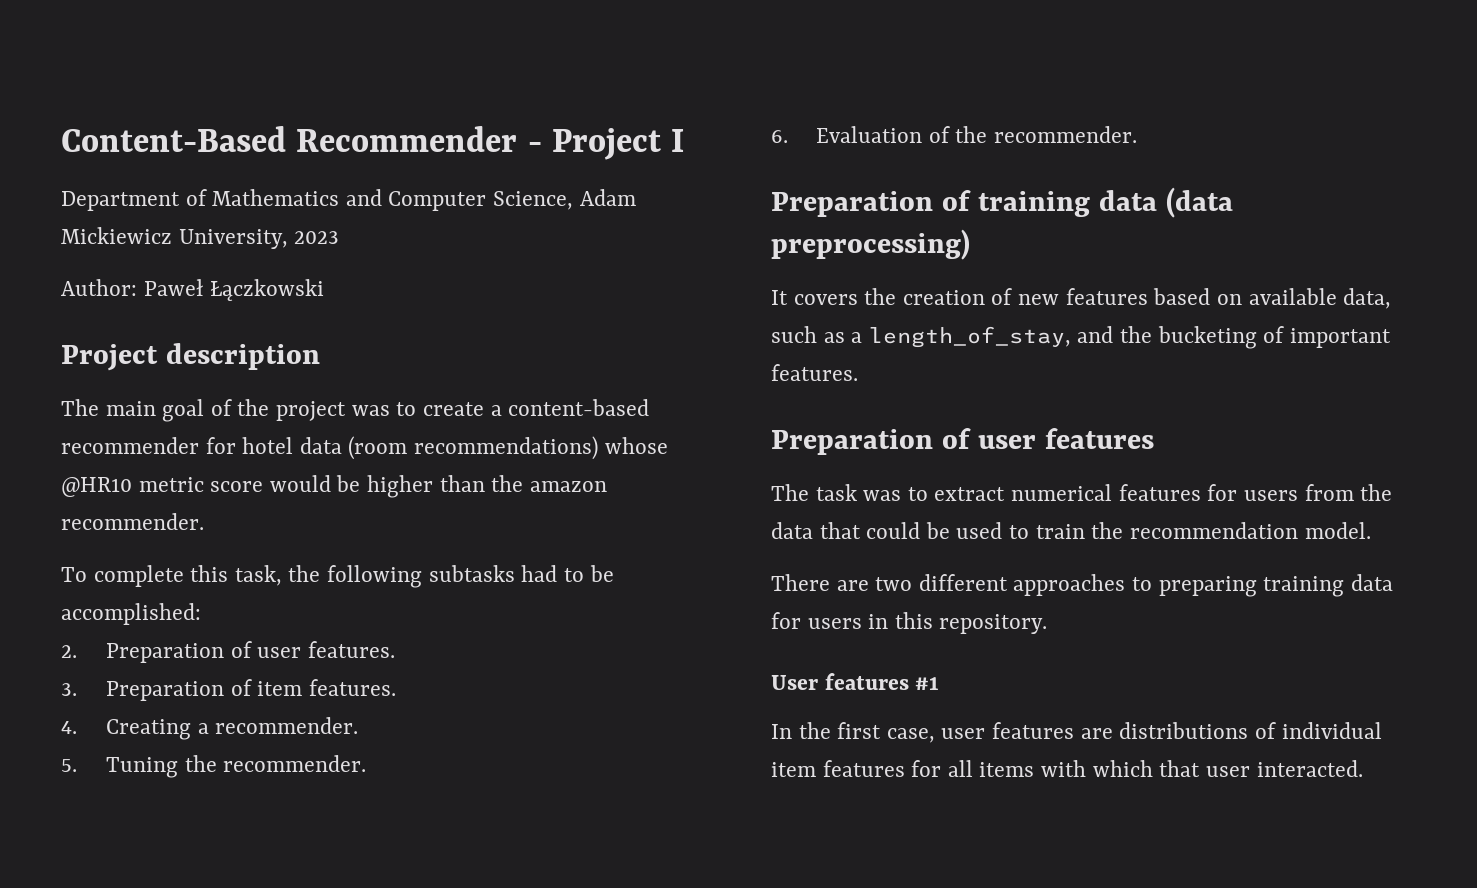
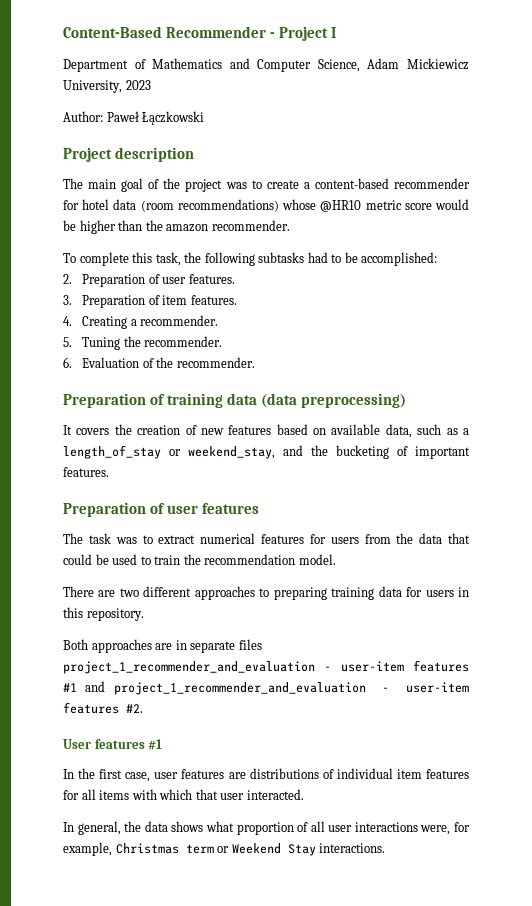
[868,326,1071,348] length_of_stay, -> [63,445,275,459] length_of_stay or weekend_stay,
(1048, 624) none -> [63,639,262,653] [63,660,469,674] [63,681,469,695] [63,702,143,714] // Both approaches are in separate files project_1_recommender_and_evaluation - user-item features #1 and project_1_recommender_and_evaluation - user-item features #2.
(1363, 768) none -> [63,821,470,835] [63,842,386,856] // In general, the data shows what proportion of all user interactions were, for example, Christmas term or Weekend Stay interactions.

